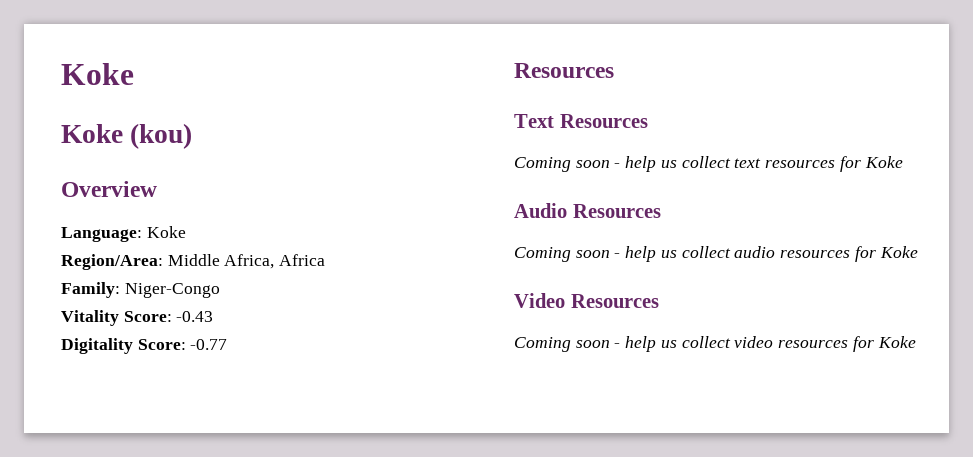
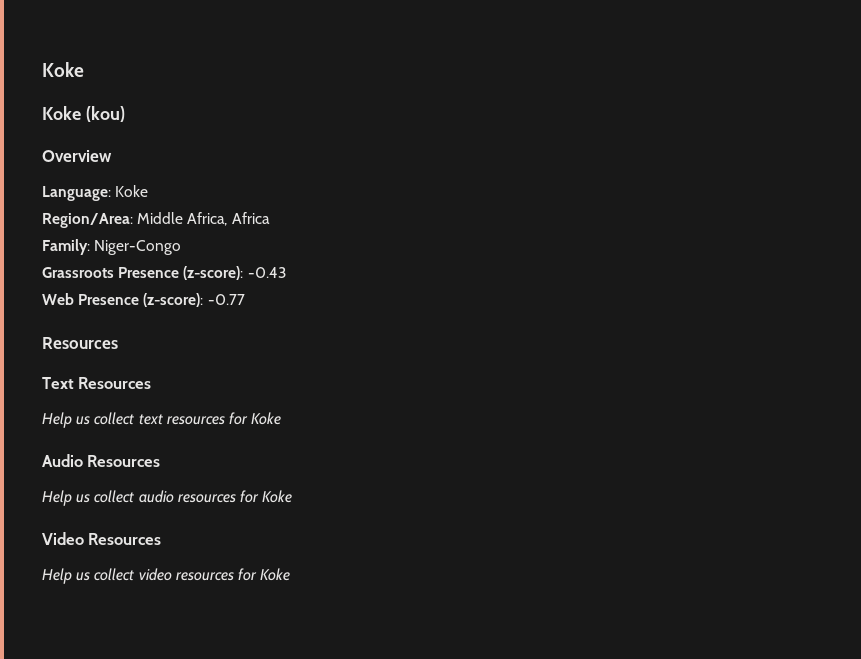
[61,310,214,326] [61,338,186,354] Vitality Score: -0.43 // Digitality Score: -> [42,266,286,280] [42,293,204,307] Grassroots Presence (z-score): -0.43 // Web Presence (z-score):
[514,156,657,172] Coming soon - help -> [42,412,72,428] Help
[514,246,657,262] Coming soon - help -> [42,490,72,506] Help
[514,336,657,352] Coming soon - help -> [42,568,72,584] Help

